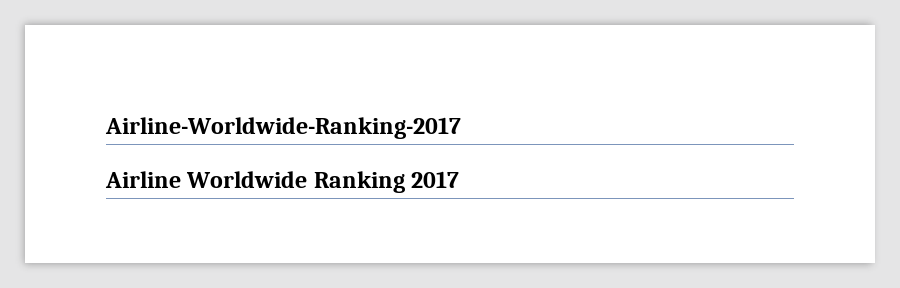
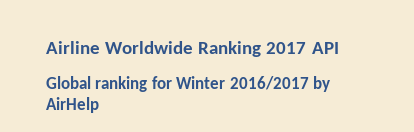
[105,117,461,139] Airline-Worldwide-Ranking-2017 // -> (46, 47) none
(460, 179) none -> [311,42,339,54] [46,76,331,92] [46,97,99,113] API // Global ranking for Winter 2016/2017 by AirHelp

